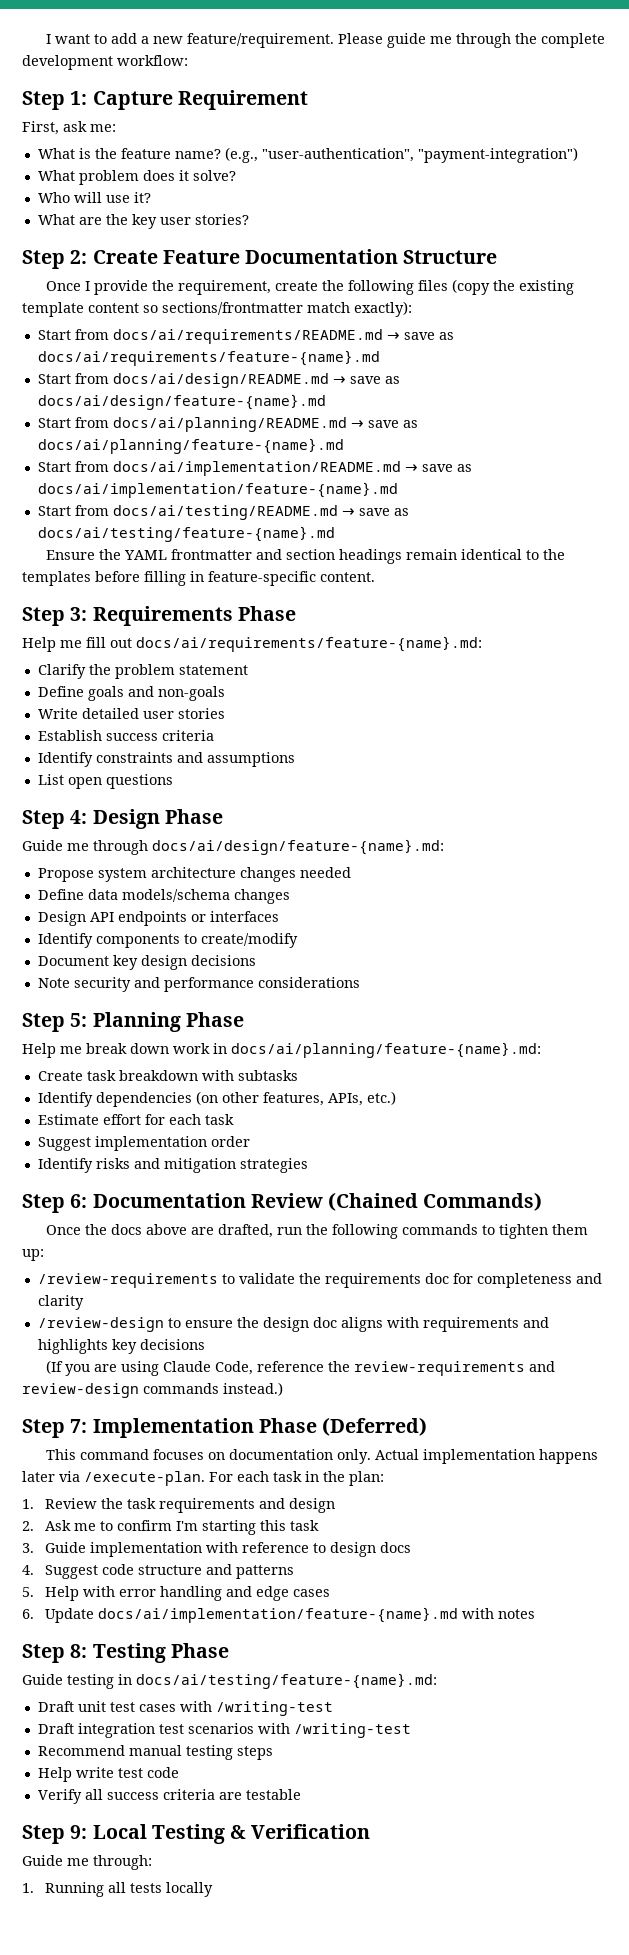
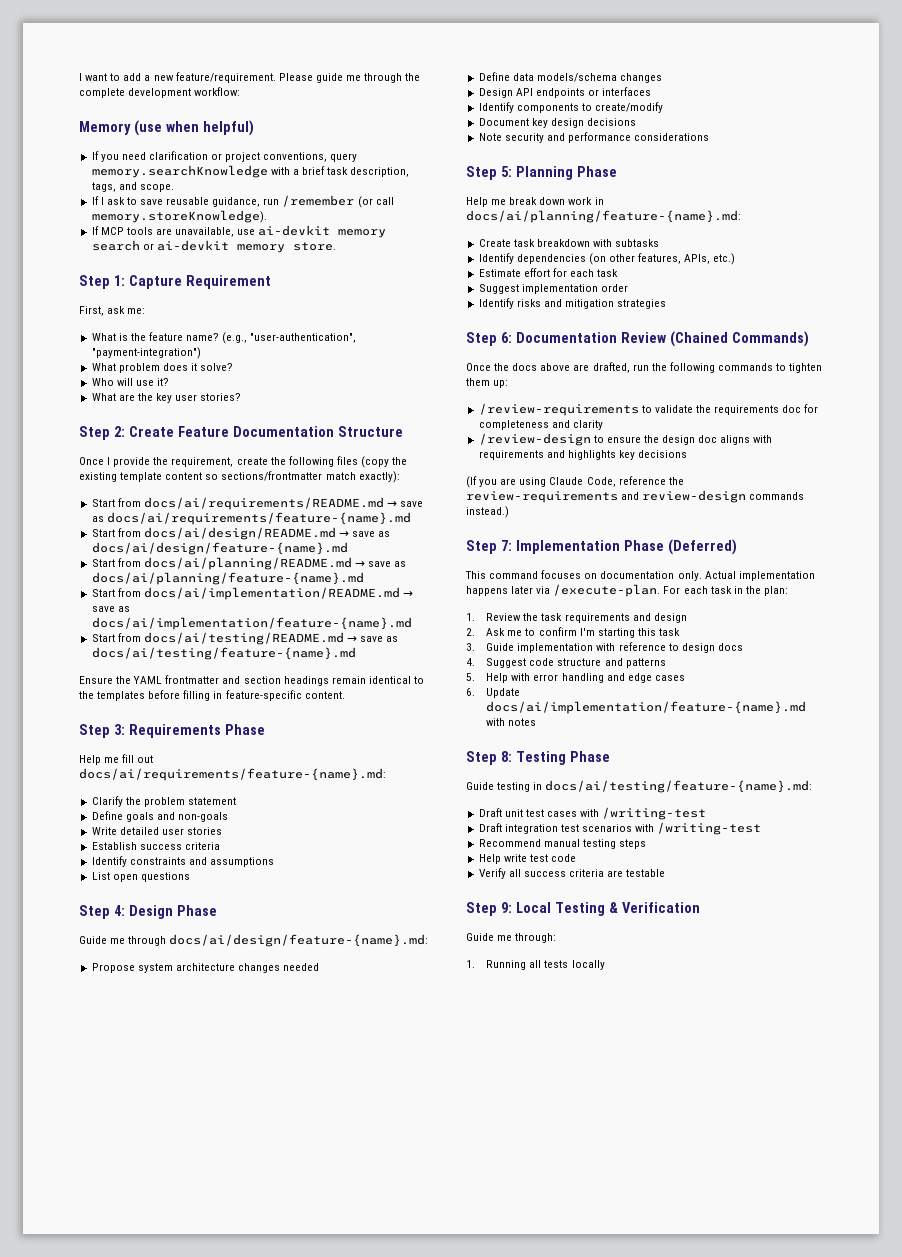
(188, 60) none -> [79,120,254,136] [91,151,358,162] [91,165,410,178] [91,182,174,192] [91,195,394,208] [91,210,267,223] [91,225,387,238] [91,240,336,253] // Memory (use when helpful) // If you need clarification or project conventions, query memory.searchKnowledge with a brief task description, tags, and scope. // If I ask to save reusable guidance, run /remember (or call memory.storeKnowledge). // If MCP tools are unavailable, use ai-devkit memory search or ai-devkit memory store.

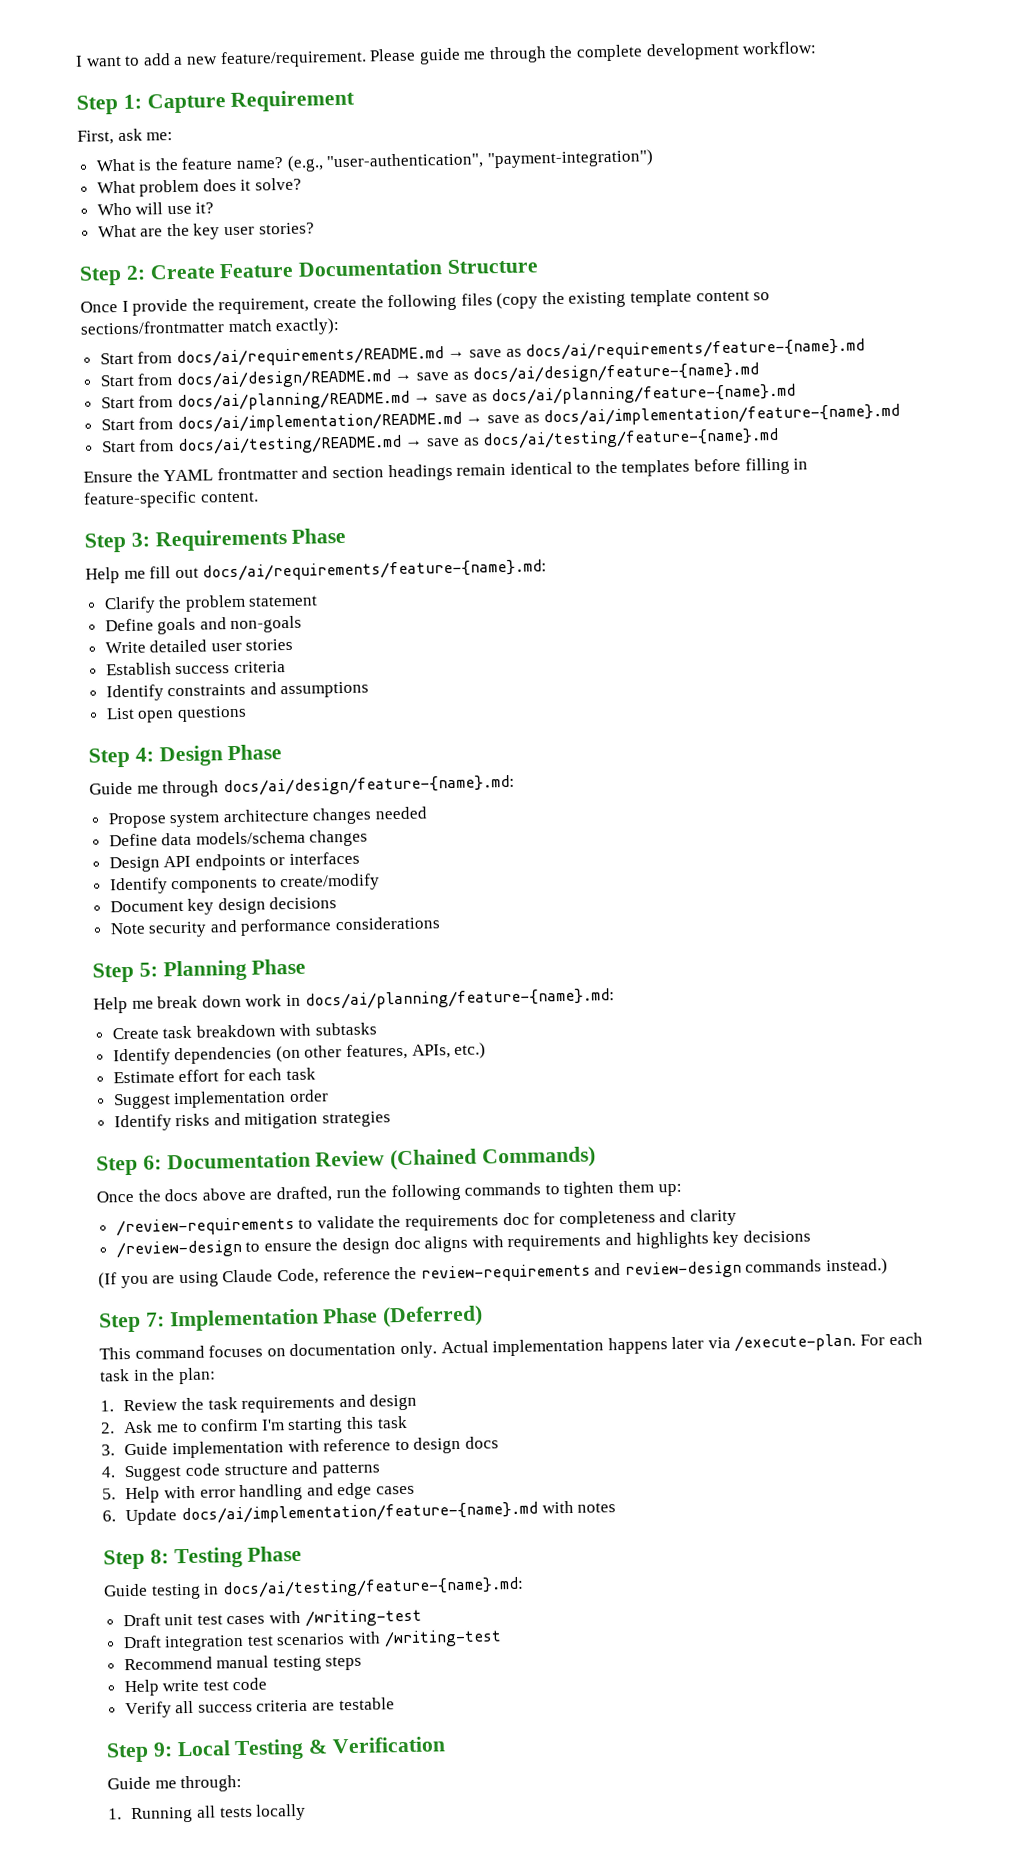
[79,120,254,136] [91,151,358,162] [91,165,410,178] [91,182,174,192] [91,195,394,208] [91,210,267,223] [91,225,387,238] [91,240,336,253] // Memory (use when helpful) // If you need clarification or project conventions, query memory.searchKnowledge with a brief task description, tags, and scope. // If I ask to save reusable guidance, run /remember (or call memory.storeKnowledge). // If MCP tools are unavailable, use ai-devkit memory search or ai-devkit memory store. -> (818, 48) none

